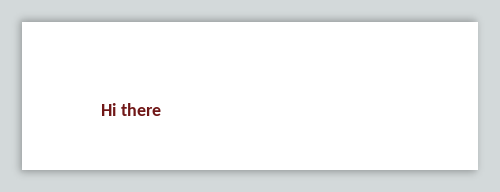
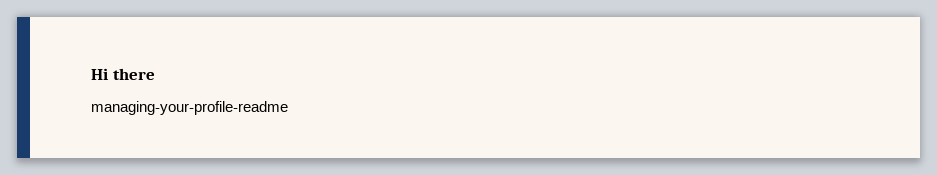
(161, 109) none -> [91,101,288,115] // managing-your-profile-readme

